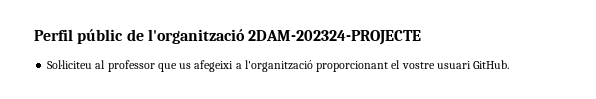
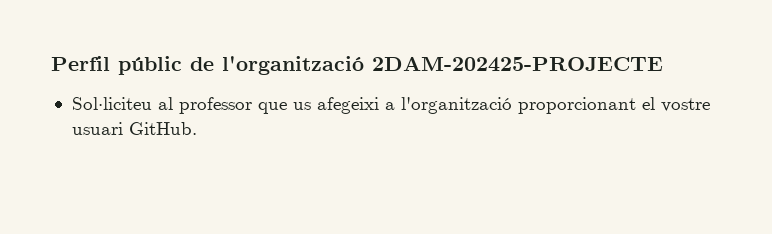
[248,30,422,45] 2DAM-202324-PROJECTE -> [372,56,663,72] 2DAM-202425-PROJECTE

